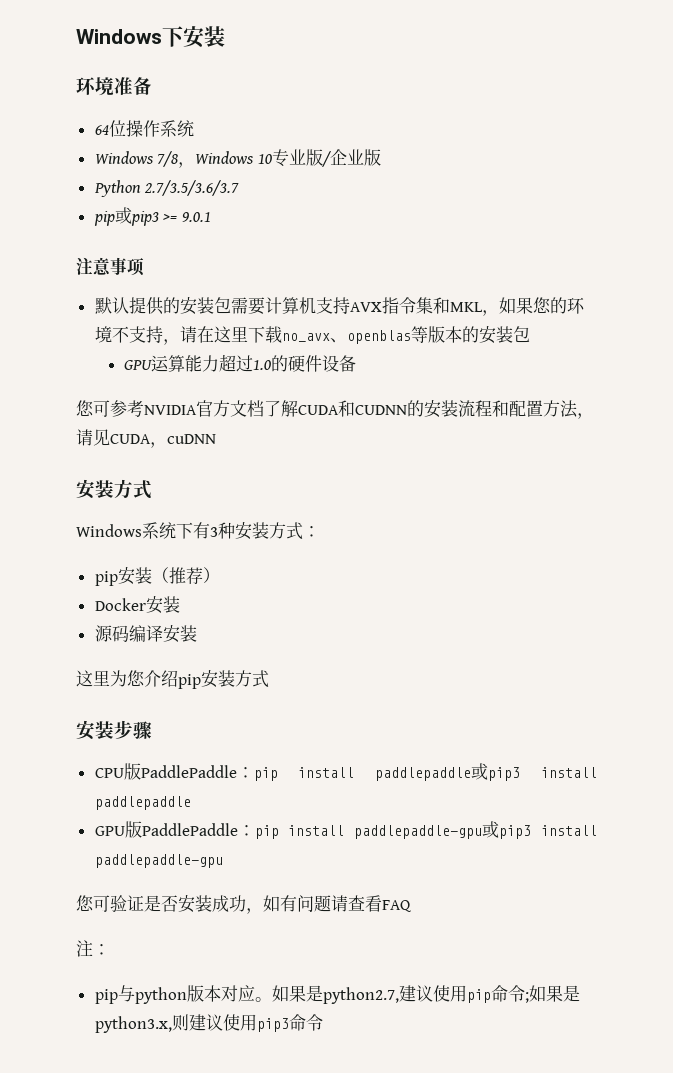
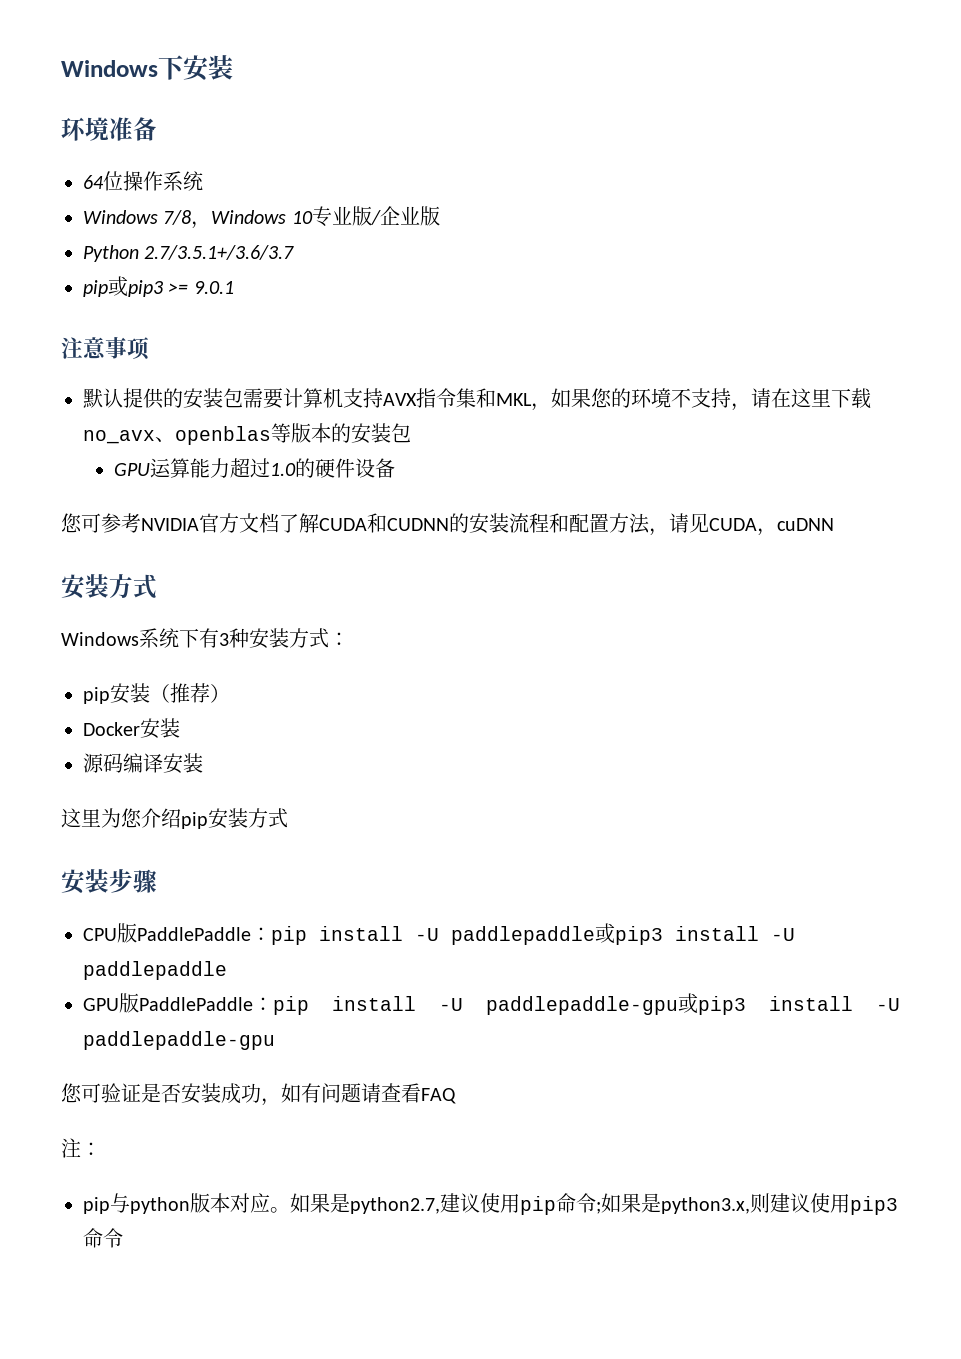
[144,180,240,196] 2.7/3.5/3.6/3.7 -> [144,245,295,260] 2.7/3.5.1+/3.6/3.7
(355, 772) none -> [415,928,439,941] -U
(597, 772) none -> [771,928,795,941] -U
(345, 830) none -> [439,998,463,1011] -U
(597, 830) none -> [876,998,900,1011] -U

